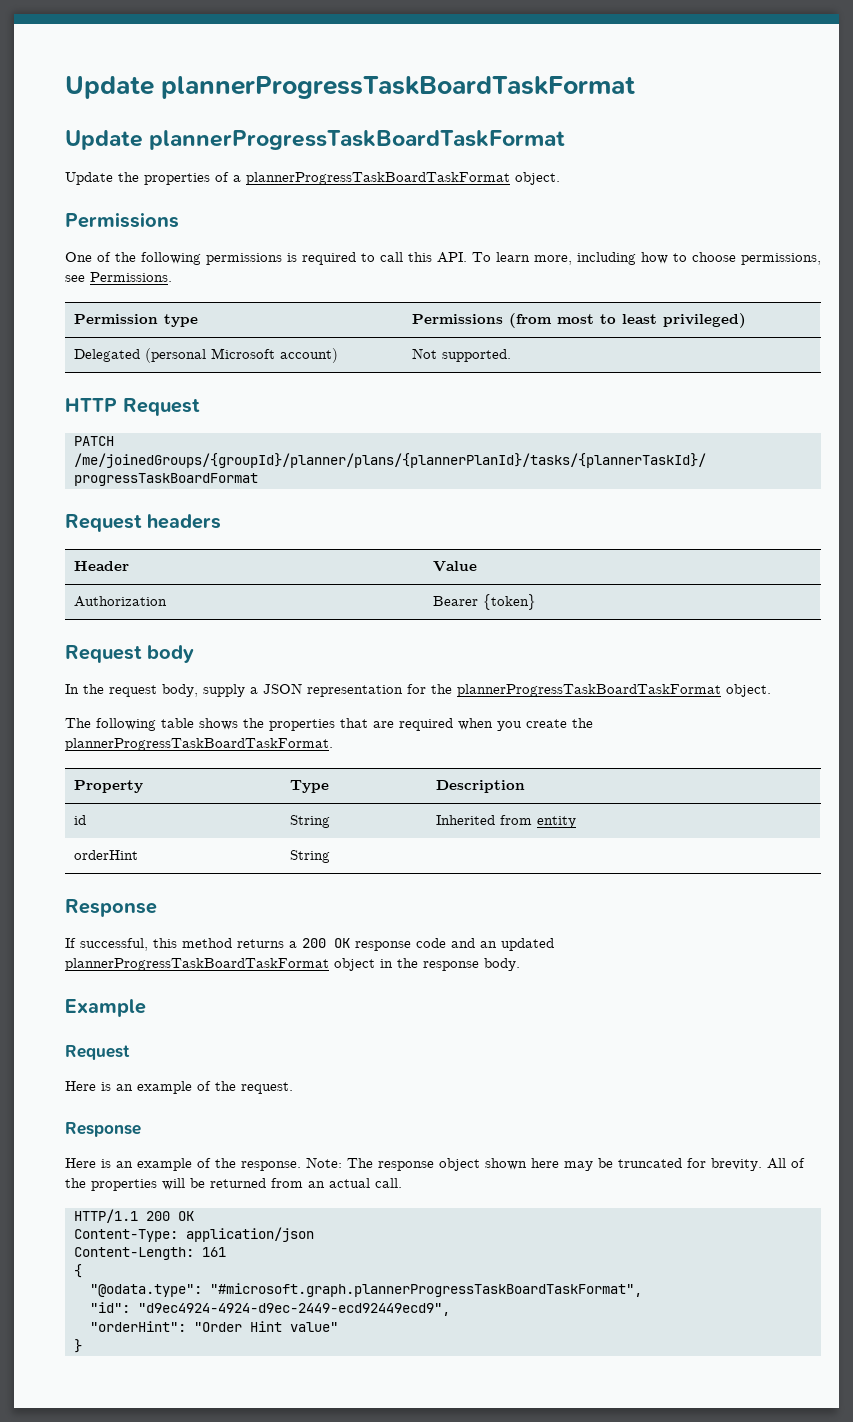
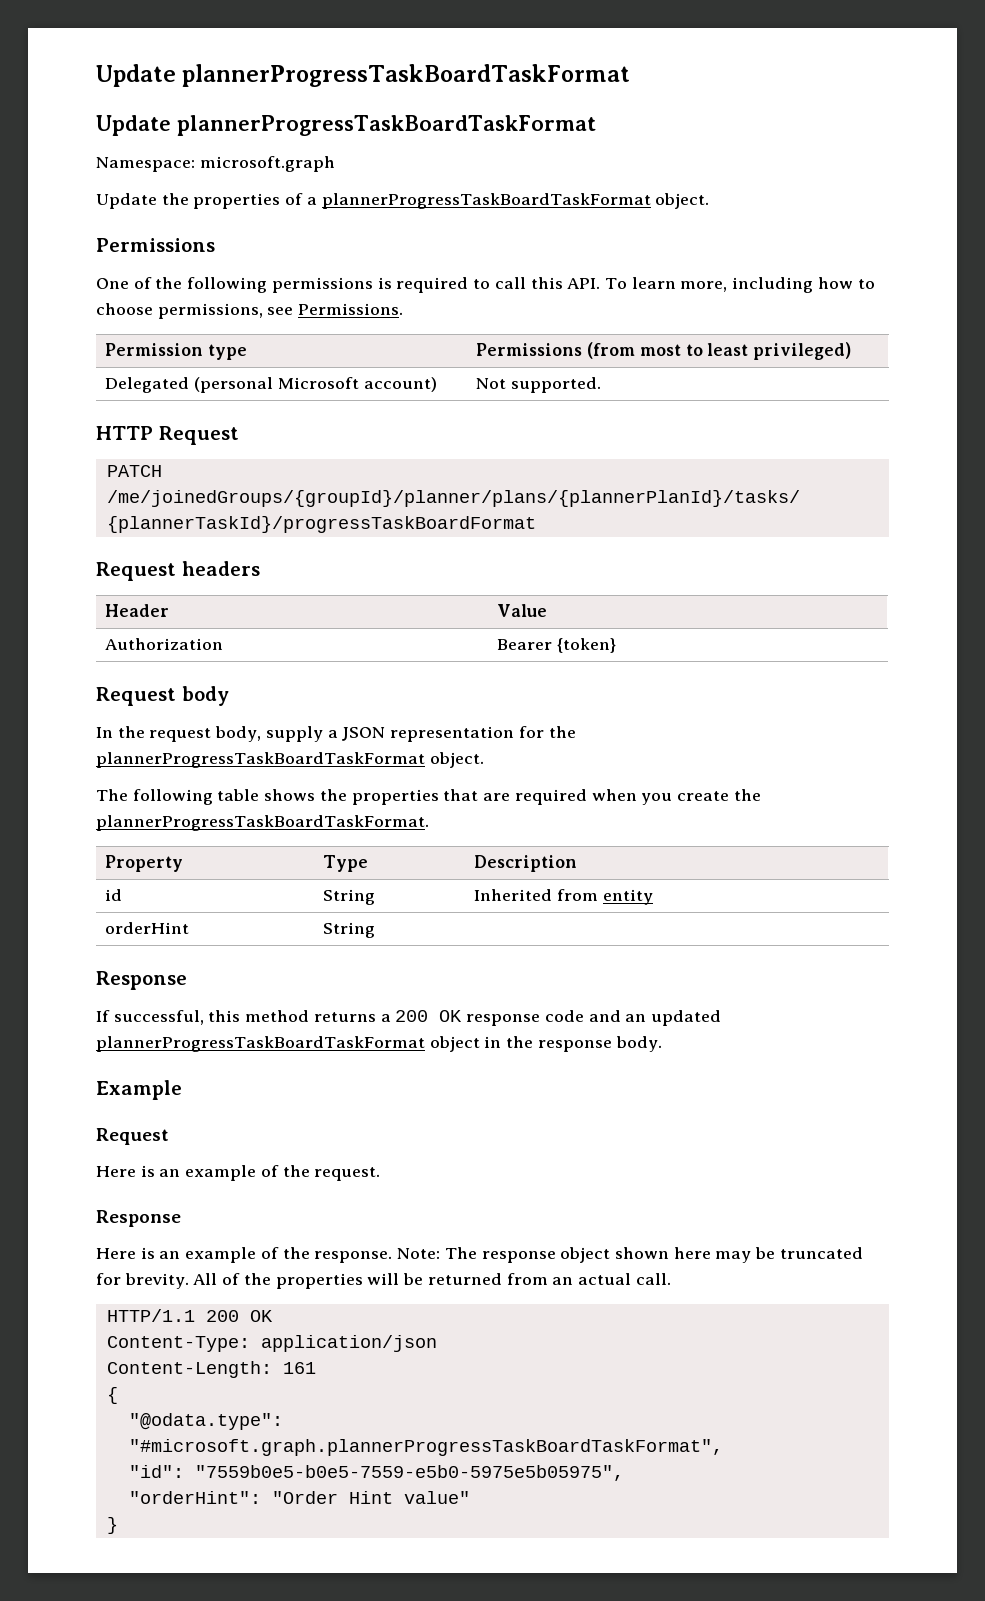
(566, 140) none -> [96,156,335,172] // Namespace: microsoft.graph
[137,1303,450,1316] "d9ec4924-4924-d9ec-2449-ecd92449ecd9", -> [194,1465,624,1481] "7559b0e5-b0e5-7559-e5b0-5975e5b05975",

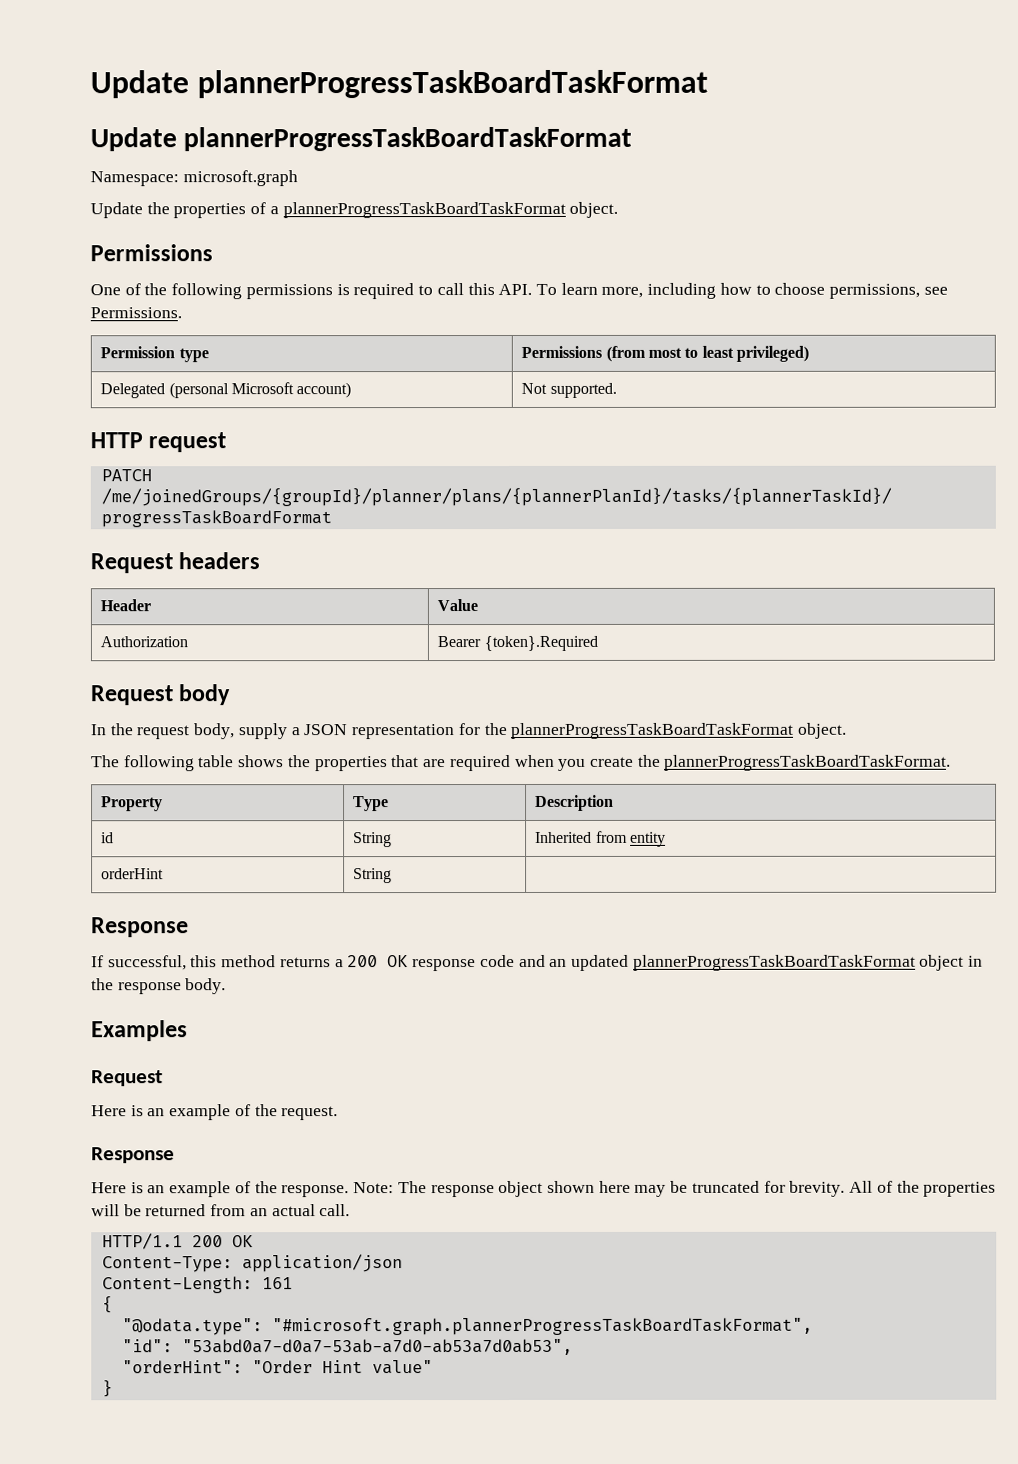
[158,426,239,445] Request -> [148,432,227,453] request
[557,638,617,653] {token} -> [483,635,598,652] {token}.Required
[96,1080,182,1100] Example -> [91,1020,188,1042] Examples
[194,1465,624,1481] "7559b0e5-b0e5-7559-e5b0-5975e5b05975", -> [181,1338,573,1356] "53abd0a7-d0a7-53ab-a7d0-ab53a7d0ab53",

